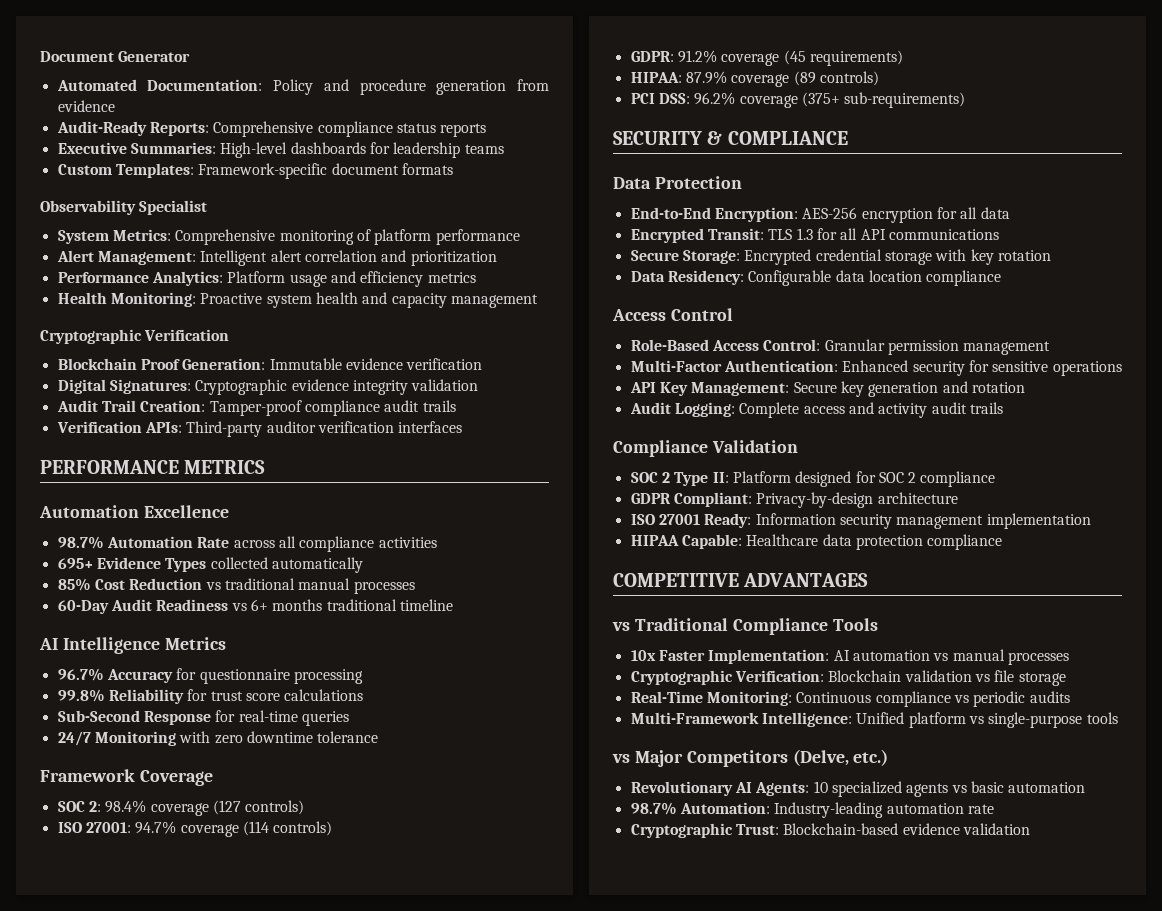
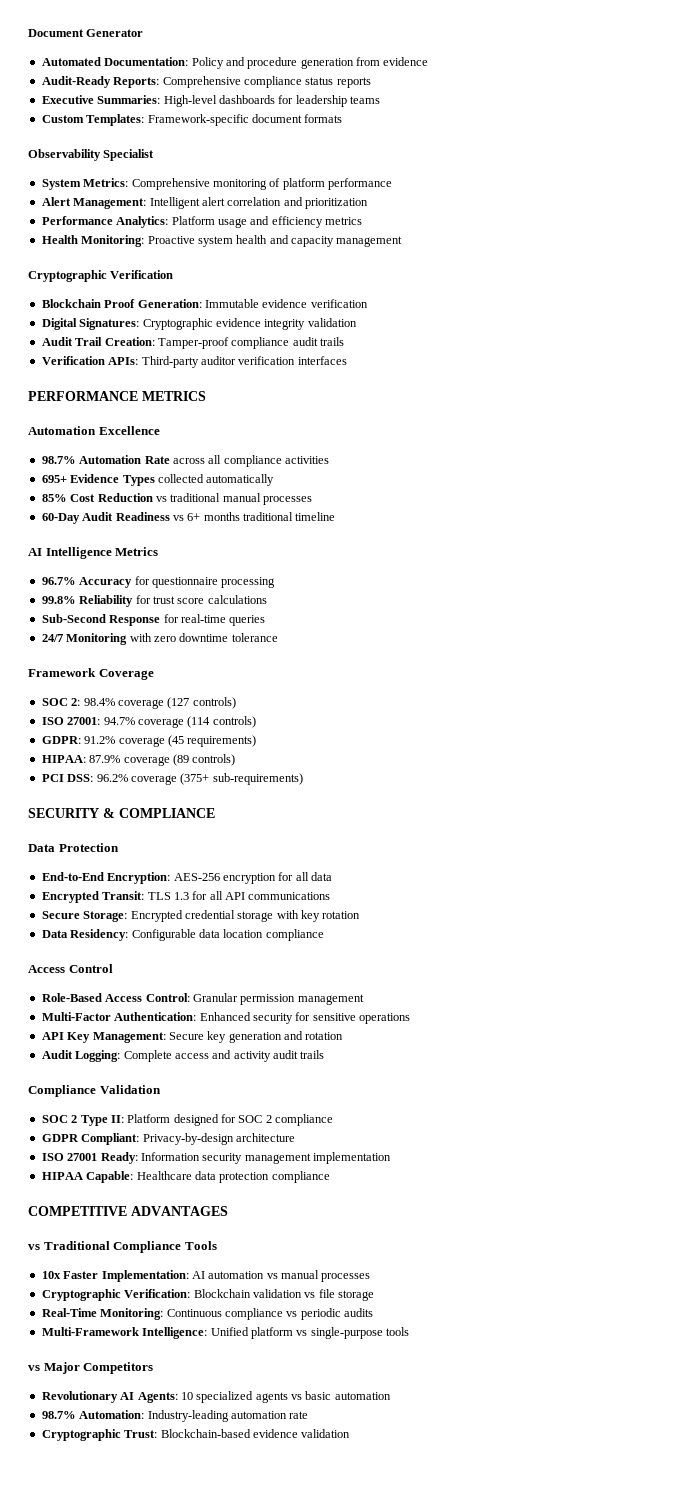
[792,749,889,766] (Delve, etc.) -> (154, 1368) none

